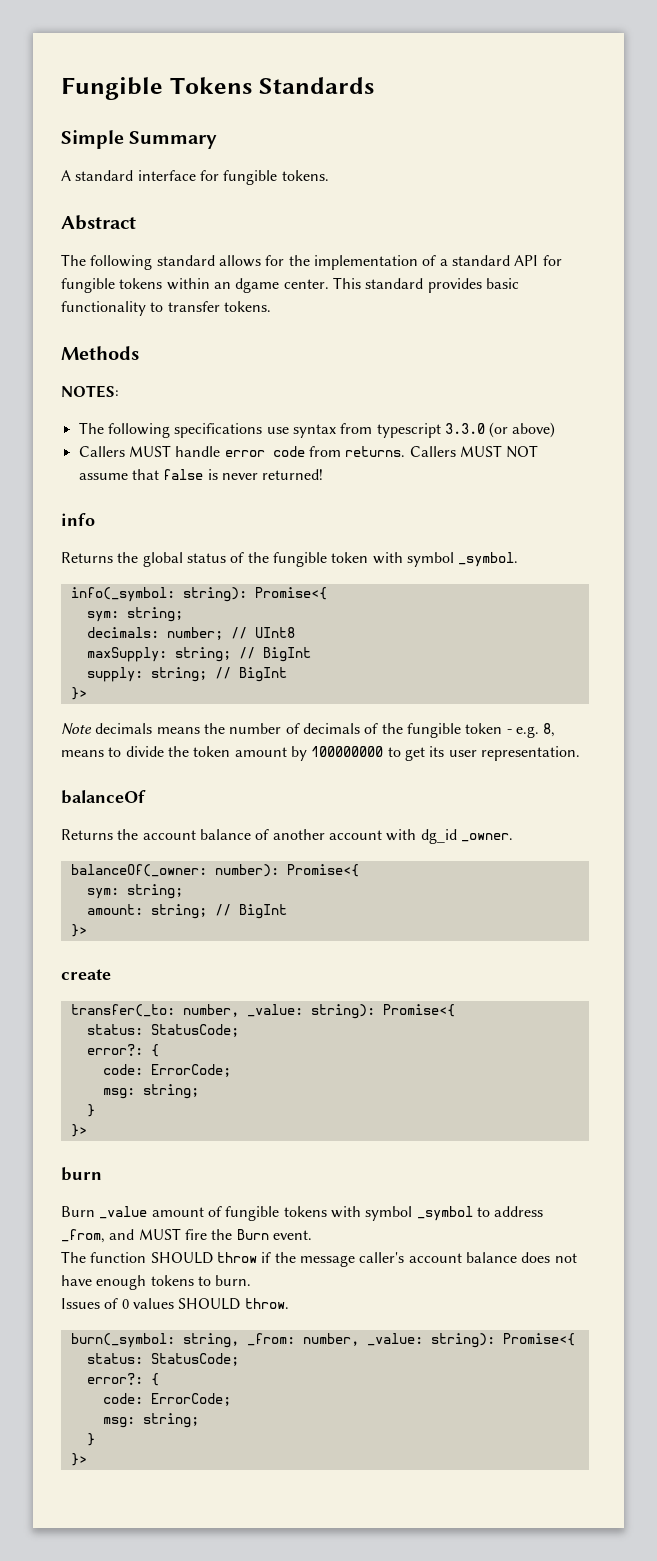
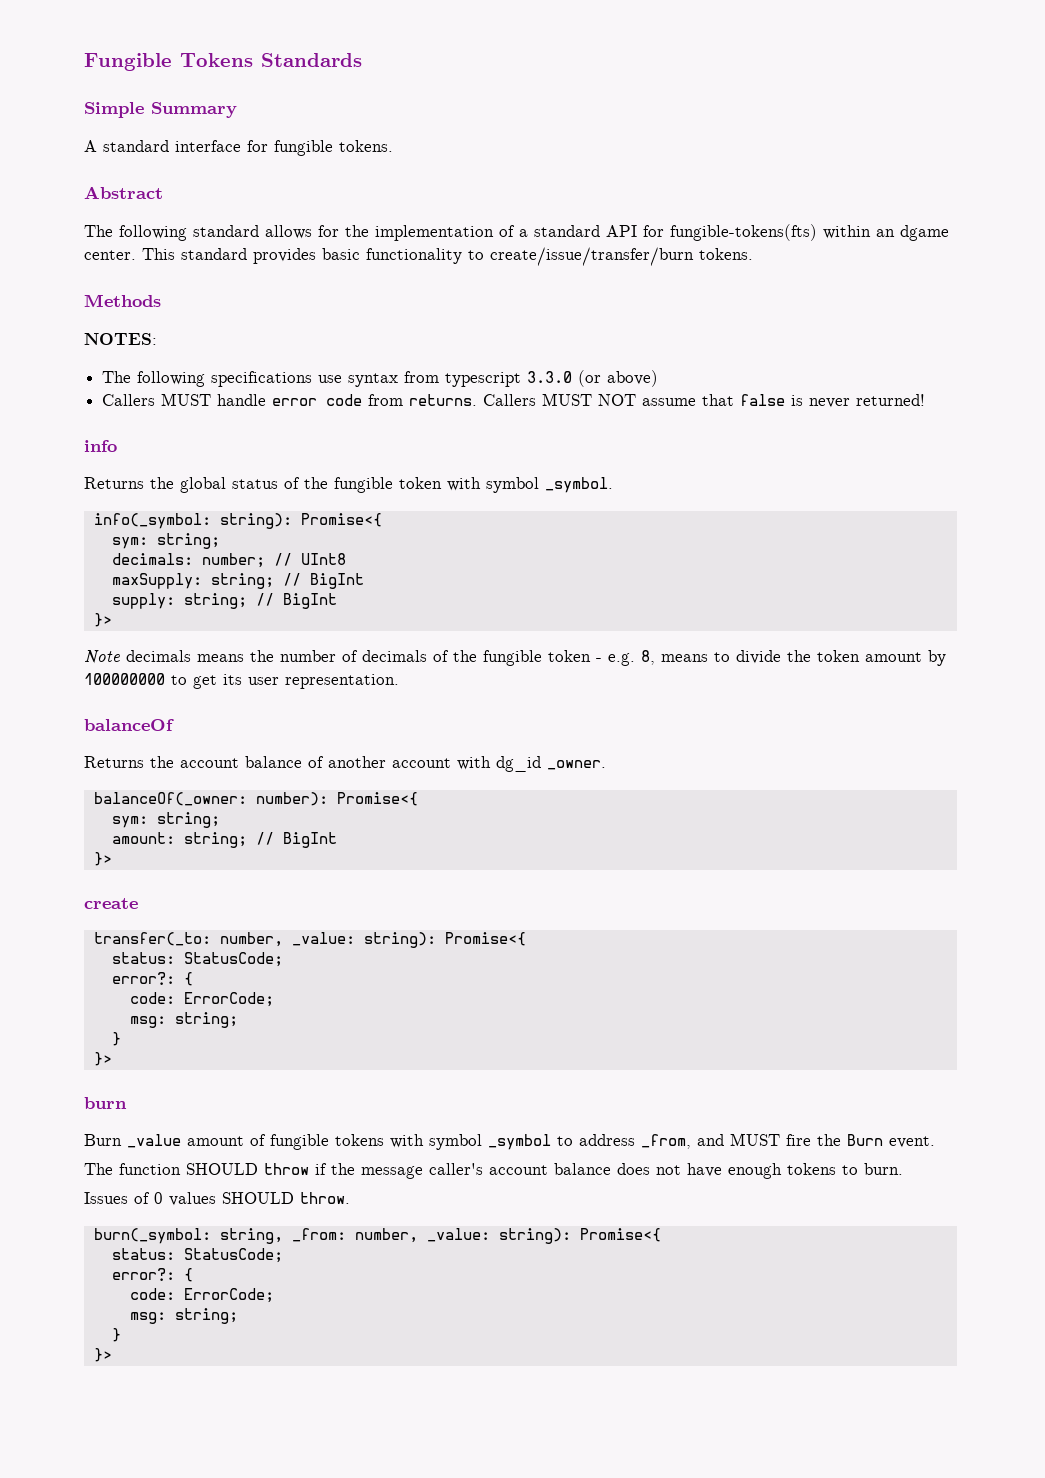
[61,278,163,293] fungible tokens -> [670,224,817,241] fungible-tokens(fts)
[167,301,220,312] transfer -> [490,247,694,266] create/issue/transfer/burn

